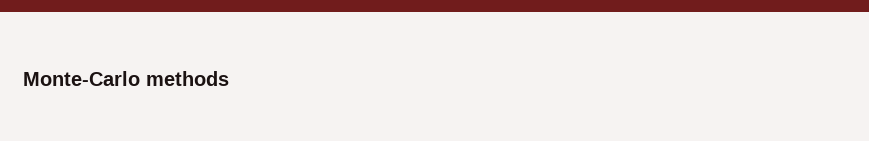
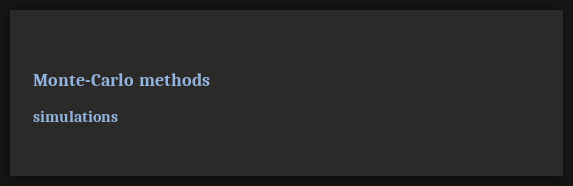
(229, 78) none -> [33,110,118,122] // simulations

